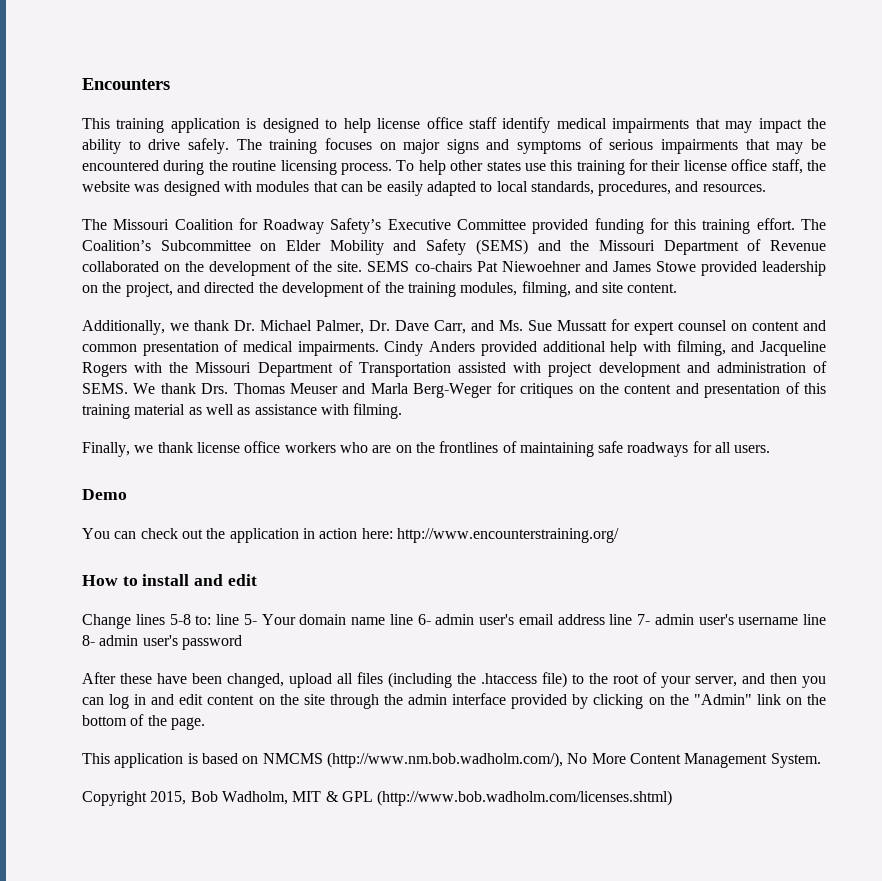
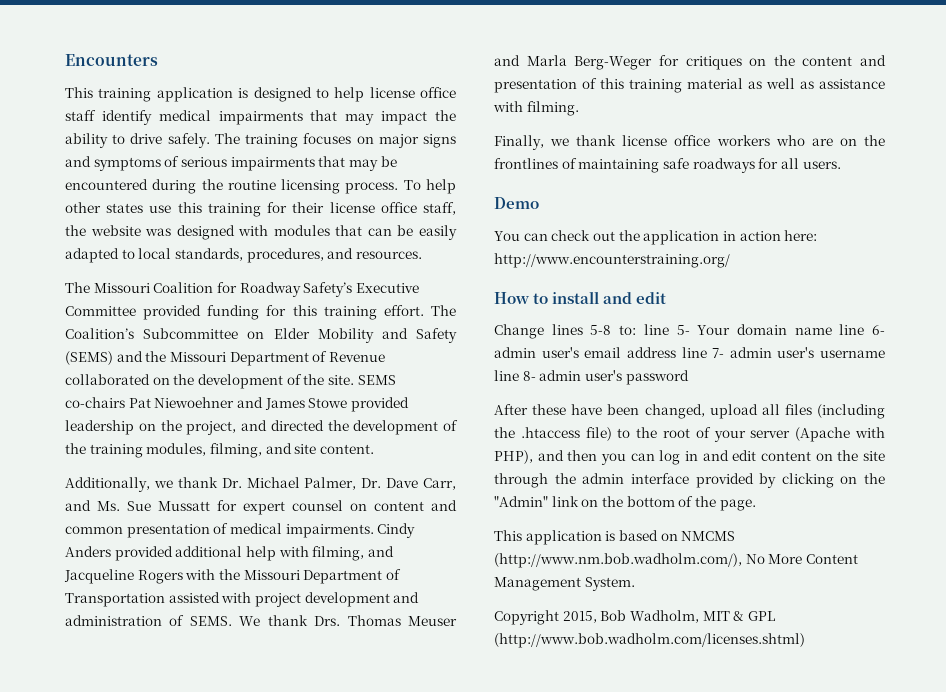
[695,676,737,687] server, -> [750,427,885,442] [494,450,533,464] server (Apache with PHP),

